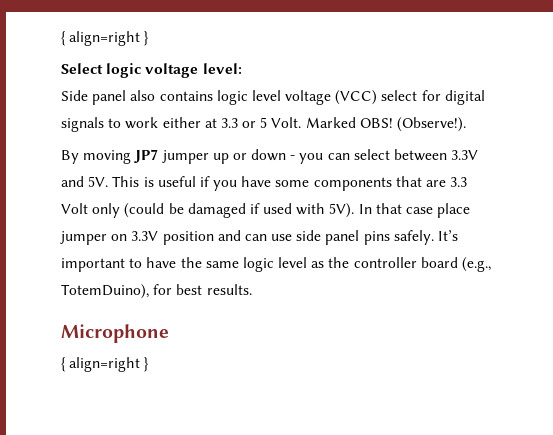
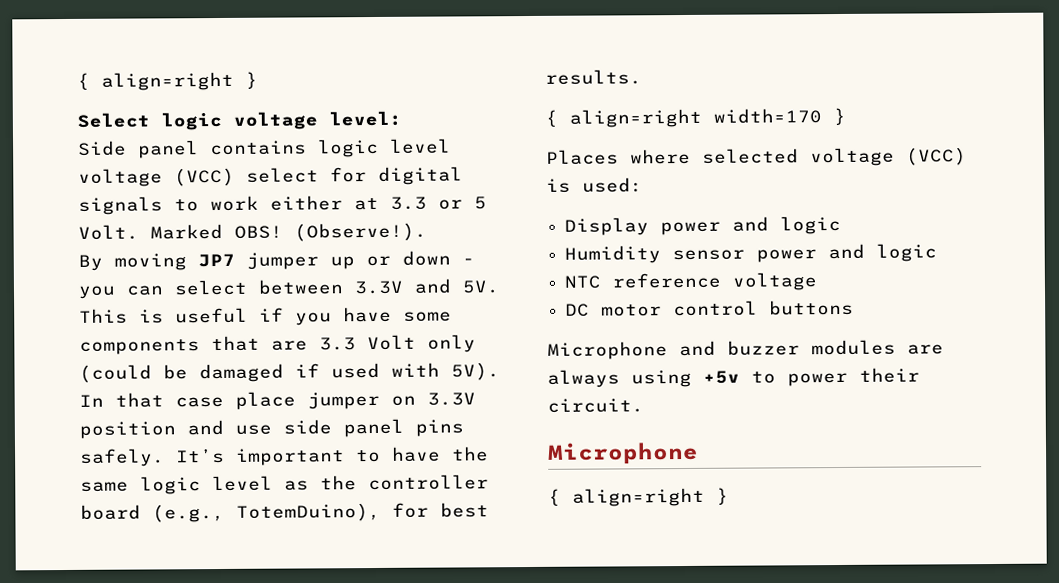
[130,90,156,101] also -> (199, 149) none
[244,234,267,241] can -> (224, 427) none
(252, 289) none -> [545,107,846,128] [546,147,967,167] [546,177,643,193] [564,215,842,236] [564,243,938,264] [564,272,818,291] [565,299,855,317] [547,339,944,360] [547,367,920,388] [547,398,644,413] // { align=right width=170 } // Places where selected voltage (VCC) is used: // Display power and logic // Humidity sensor power and logic // NTC reference voltage // DC motor control buttons // Microphone and buzzer modules are always using +5v to power their circuit.

